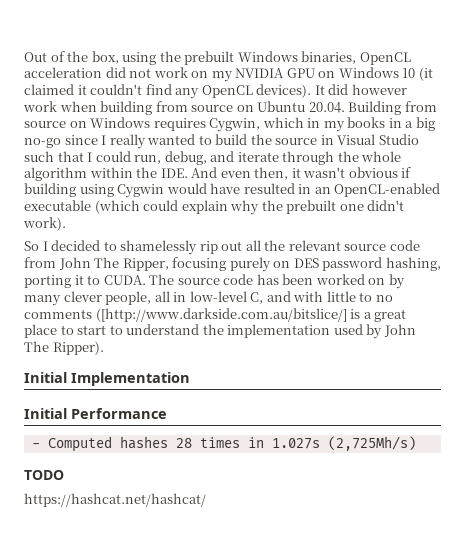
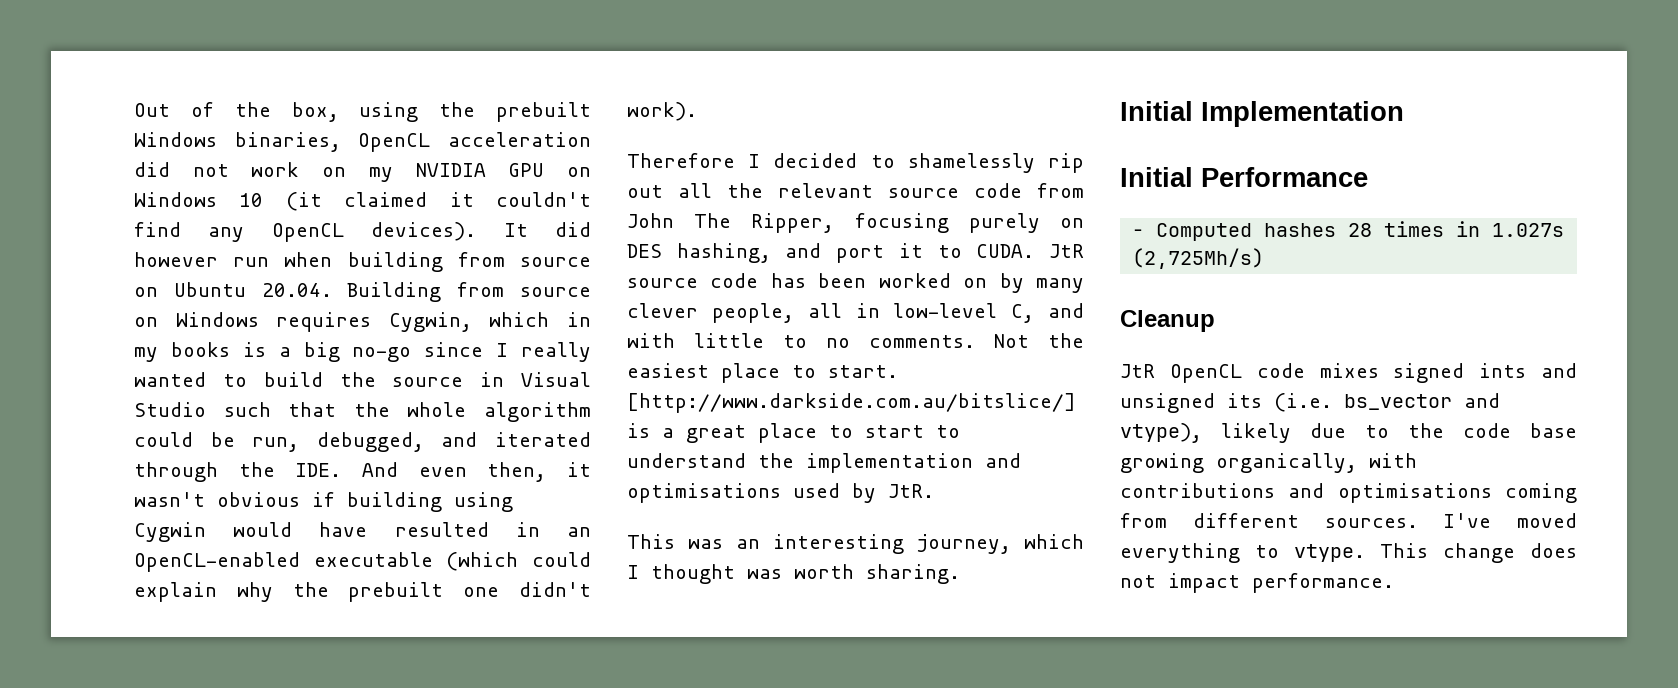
[23,101,57,112] work -> [233,257,270,267] run
[388,118,402,128] in -> [242,342,266,357] is
[87,151,402,165] [24,167,133,181] I could run, debug, and iterate through the whole algorithm within -> [353,402,591,422] [134,432,591,452] [134,462,218,482] the whole algorithm could be run, debugged, and iterated through
[24,241,39,251] So -> [627,153,735,168] Therefore
[322,257,441,271] [24,275,71,288] password hashing, porting -> [676,243,885,263] hashing, and port
[149,274,175,285] The -> [1049,244,1084,258] JtR
[24,308,347,322] comments ([http://www.darkside.com.au/bitslice/] -> [869,333,1084,348] [627,363,898,383] [627,393,1076,413] comments. Not the easiest place to start. [http://www.darkside.com.au/bitslice/]
[333,324,416,339] [24,341,104,355] used by John The Ripper). -> [985,453,1021,468] [627,483,934,503] [627,534,1084,554] [627,564,960,584] and optimisations used by JtR. // This was an interesting journey, which I thought was worth sharing.
[24,470,64,480] [24,493,206,507] TODO // https://hashcat.net/hashcat/ -> [1120,310,1215,332] [1120,363,1577,383] [1120,393,1500,413] [1120,423,1577,443] [1120,453,1417,473] [1120,483,1577,503] [1120,513,1577,528] [1120,543,1577,563] [1120,573,1394,593] Cleanup // JtR OpenCL code mixes signed ints and unsigned its (i.e. bs_vector and vtype), likely due to the code base growing organically, with contributions and optimisations coming from different sources. I've moved everything to vtype. This change does not impact performance.

